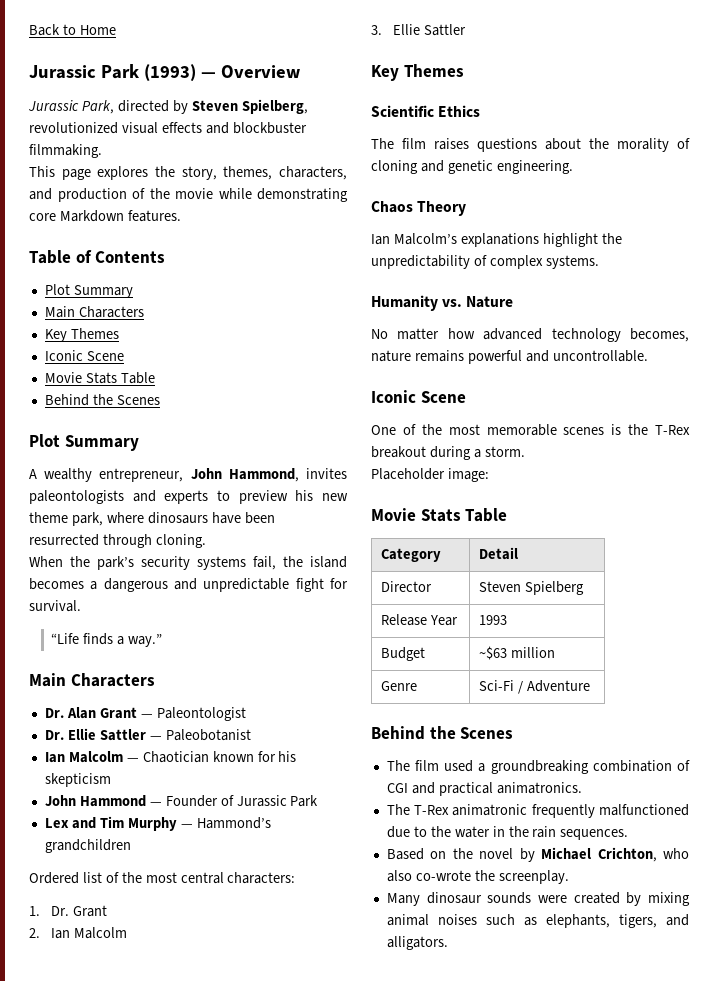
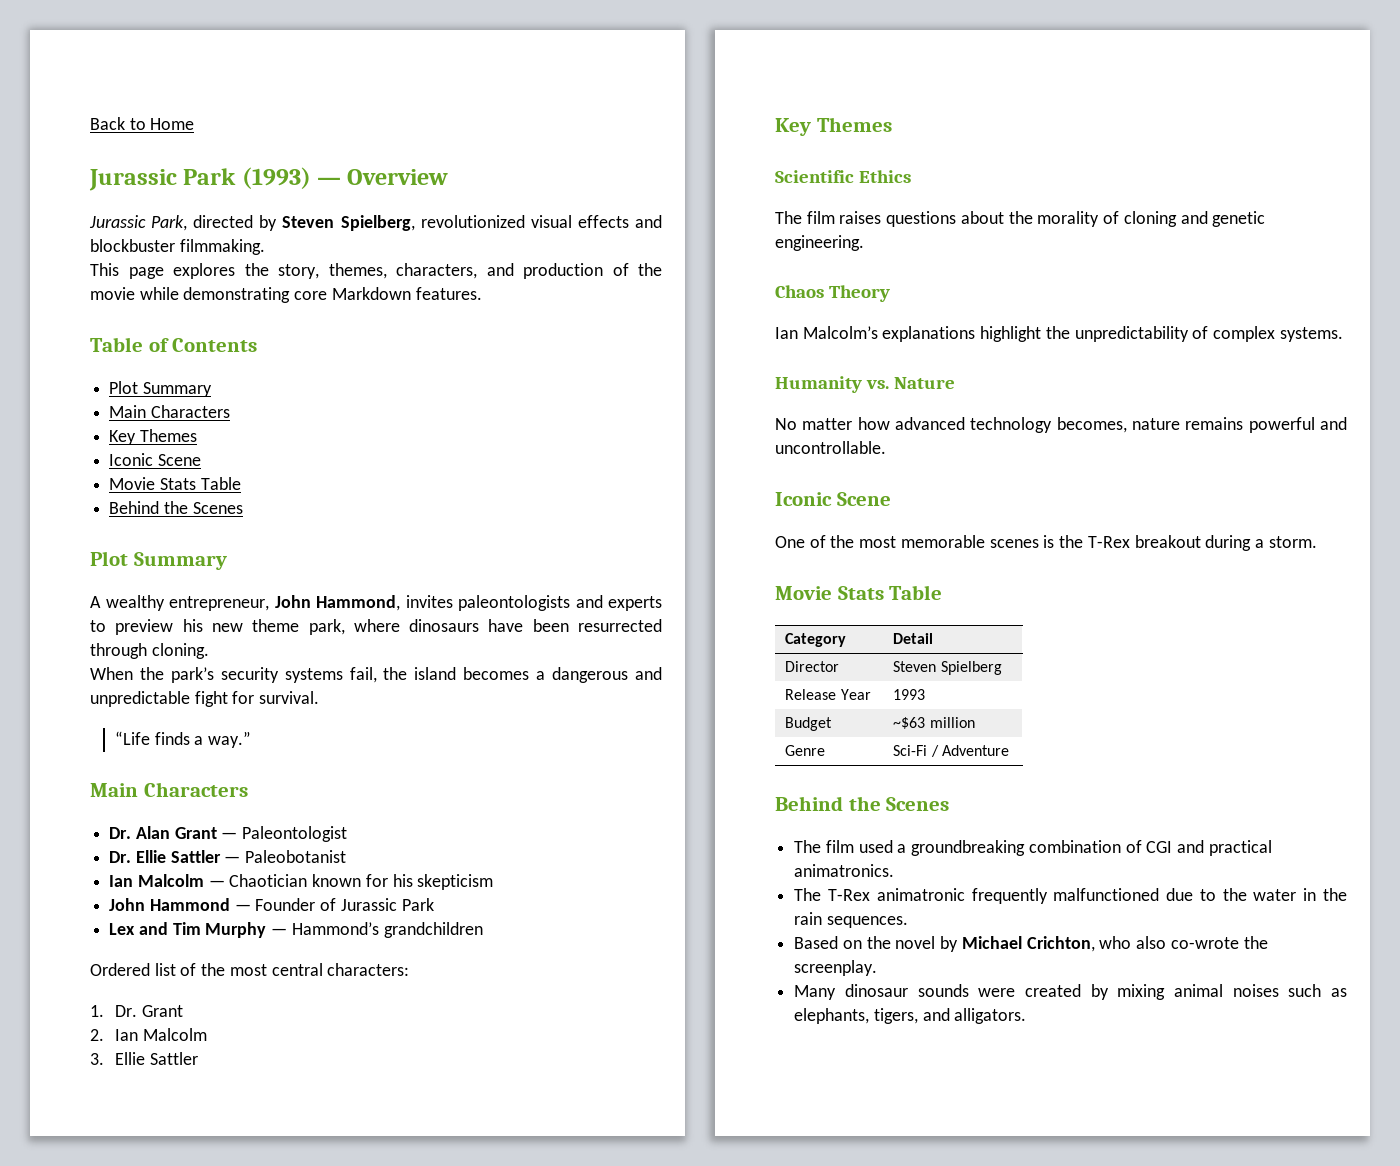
[371,468,489,482] // Placeholder image: -> (1317, 542) none

